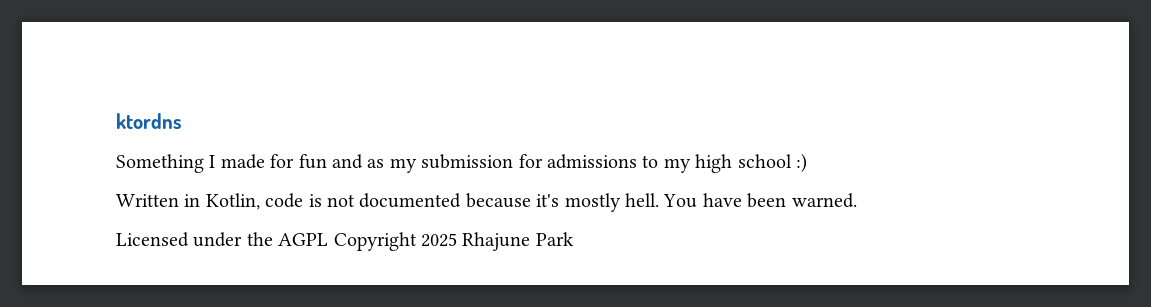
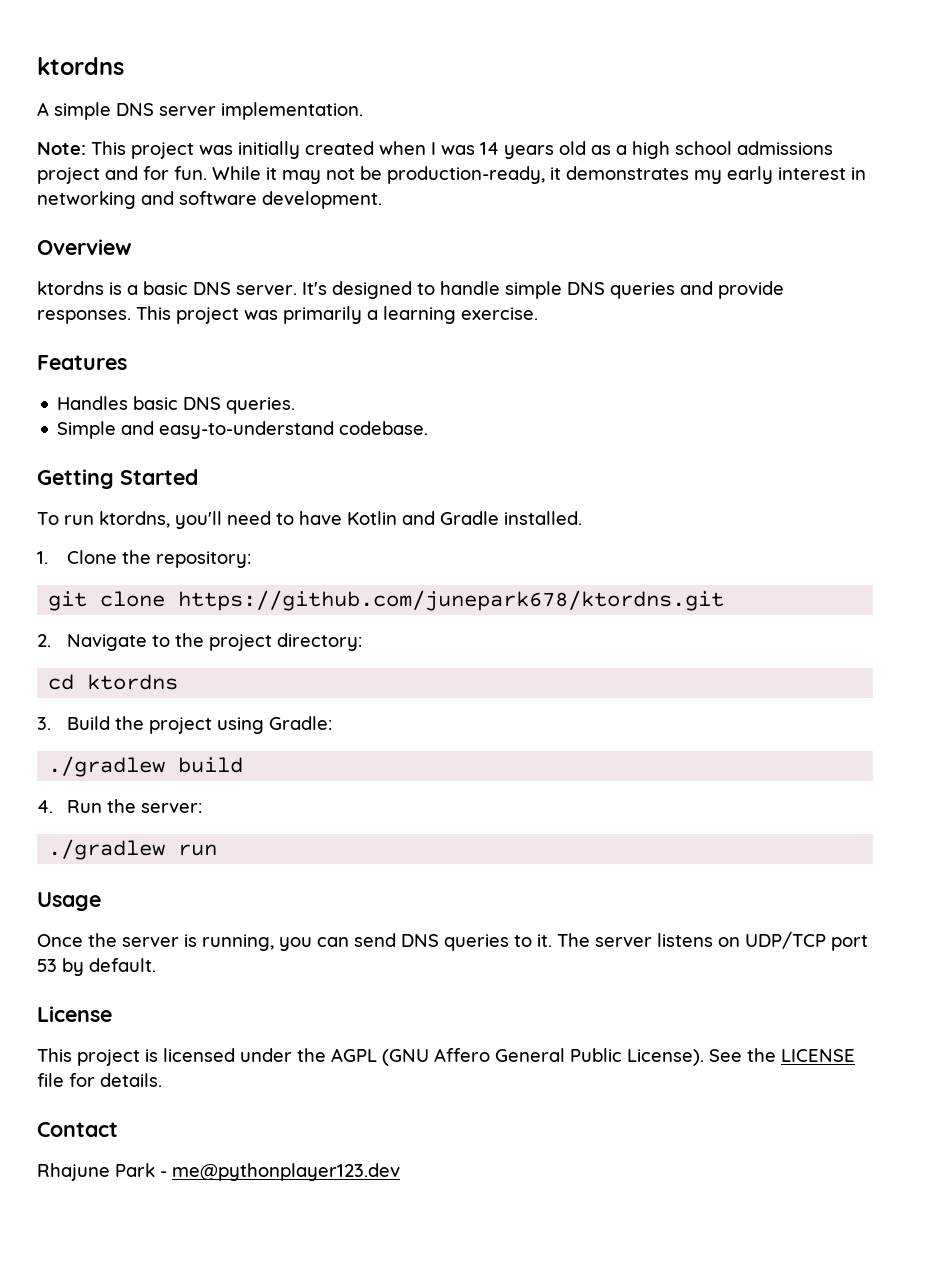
[116,113,181,129] [116,153,807,173] [116,193,857,212] [116,232,574,251] ktordns // Something I made for fun and as my submission for admissions to my high school :) // Written in Kotlin, code is not documented because it's mostly hell. You have been warned. // Licensed under the AGPL Copyright 2025 Rhajune Park -> [37,57,124,75] [37,102,363,120] [37,141,833,159] [37,166,866,184] [37,191,382,209] [37,239,132,255] [37,281,784,299] [37,306,538,324] [37,355,127,370] [57,396,296,414] [57,421,429,439] [37,469,198,489] [37,511,582,529] [37,550,251,568] [48,590,725,611] [37,633,362,651] [48,674,179,690] [37,716,332,734] [48,756,244,777] [37,799,202,813] [48,839,218,860] [37,892,101,911] [37,931,868,951] [37,958,156,976] [37,1006,112,1022] [37,1048,855,1066] [37,1073,162,1087] [37,1122,118,1137] [37,1163,400,1181] ktordns // A simple DNS server implementation. // Note: This project was initially created when I was 14 years old as a high school admissions project and for fun. While it may not be production-ready, it demonstrates my early interest in networking and software development. // Overview // ktordns is a basic DNS server. It's designed to handle simple DNS queries and provide responses. This project was primarily a learning exercise. // Features // Handles basic DNS queries. // Simple and easy-to-understand codebase. // Getting Started // To run ktordns, you'll need to have Kotlin and Gradle installed. // 1. Clone the repository: // git clone https://github.com/junepark678/ktordns.git // 2. Navigate to the project directory: // cd ktordns // 3. Build the project using Gradle: // ./gradlew build // 4. Run the server: // ./gradlew run // Usage // Once the server is running, you can send DNS queries to it. The server listens on UDP/TCP port 53 by default. // License // This project is licensed under the AGPL (GNU Affero General Public License). See the LICENSE file for details. // Contact // Rhajune Park - me@pythonplayer123.dev

